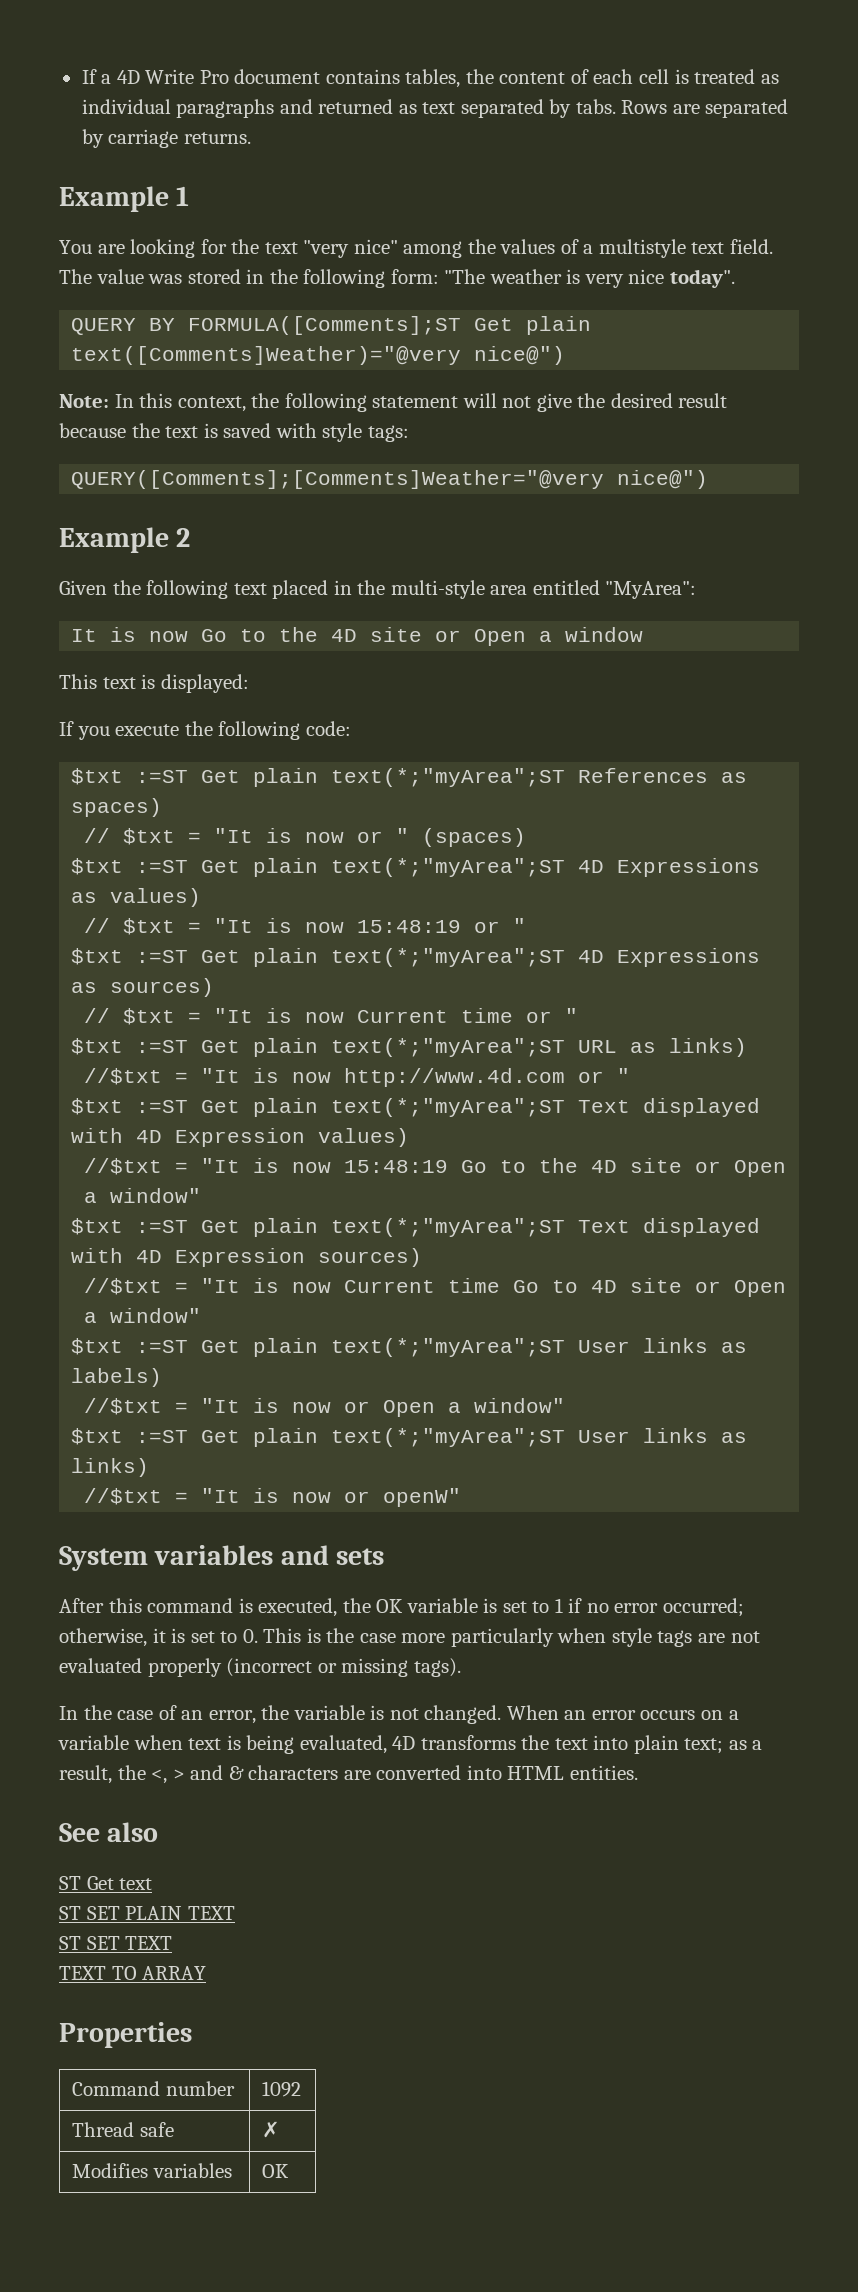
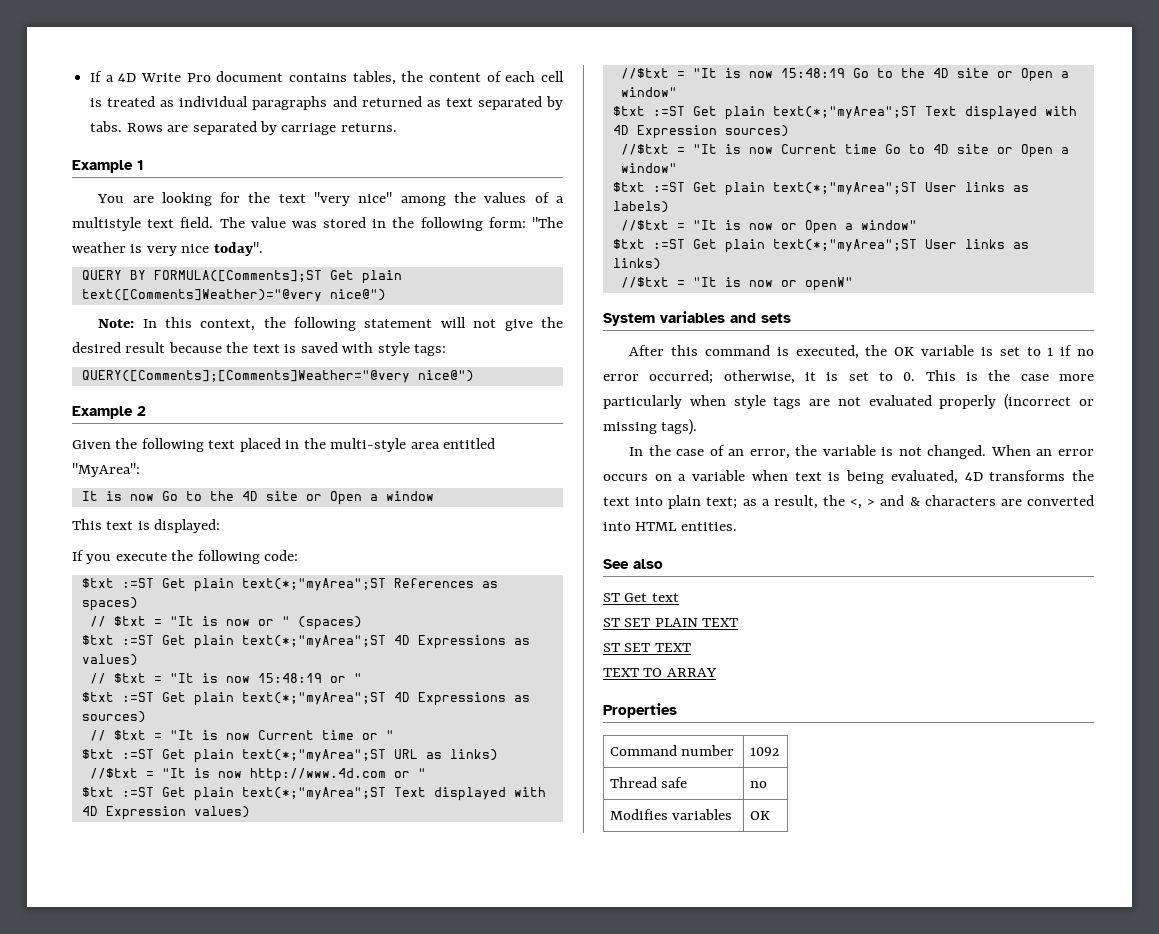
[262,2121,281,2138] ✗ -> [749,781,767,788] no

